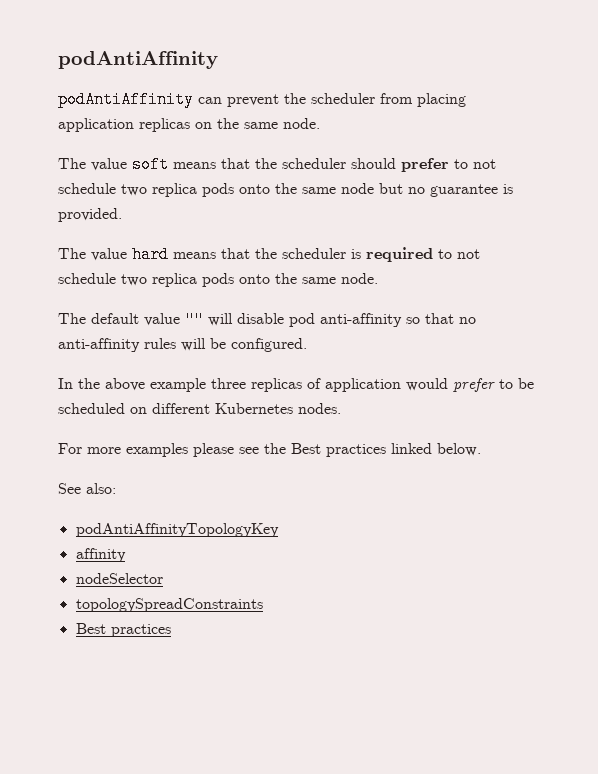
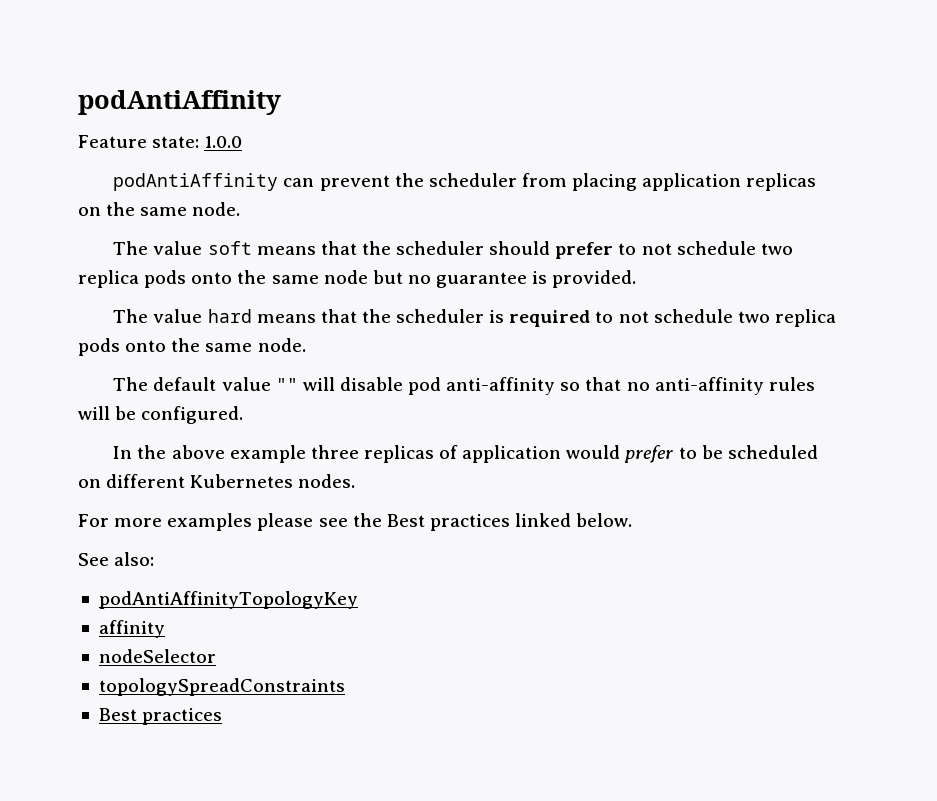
[58,51,218,69] podAntiAffinity -> [78,90,281,115] [78,135,243,148] podAntiAffinity // Feature state: 1.0.0

